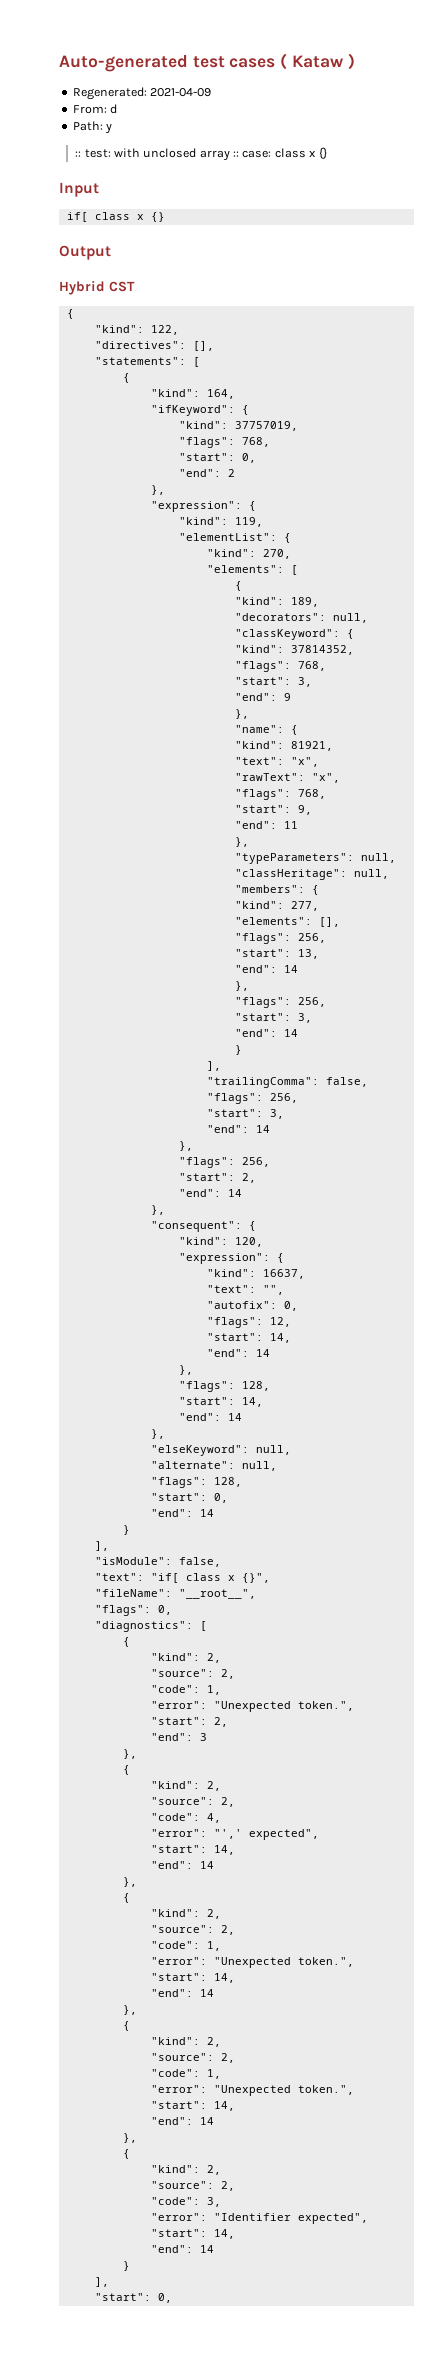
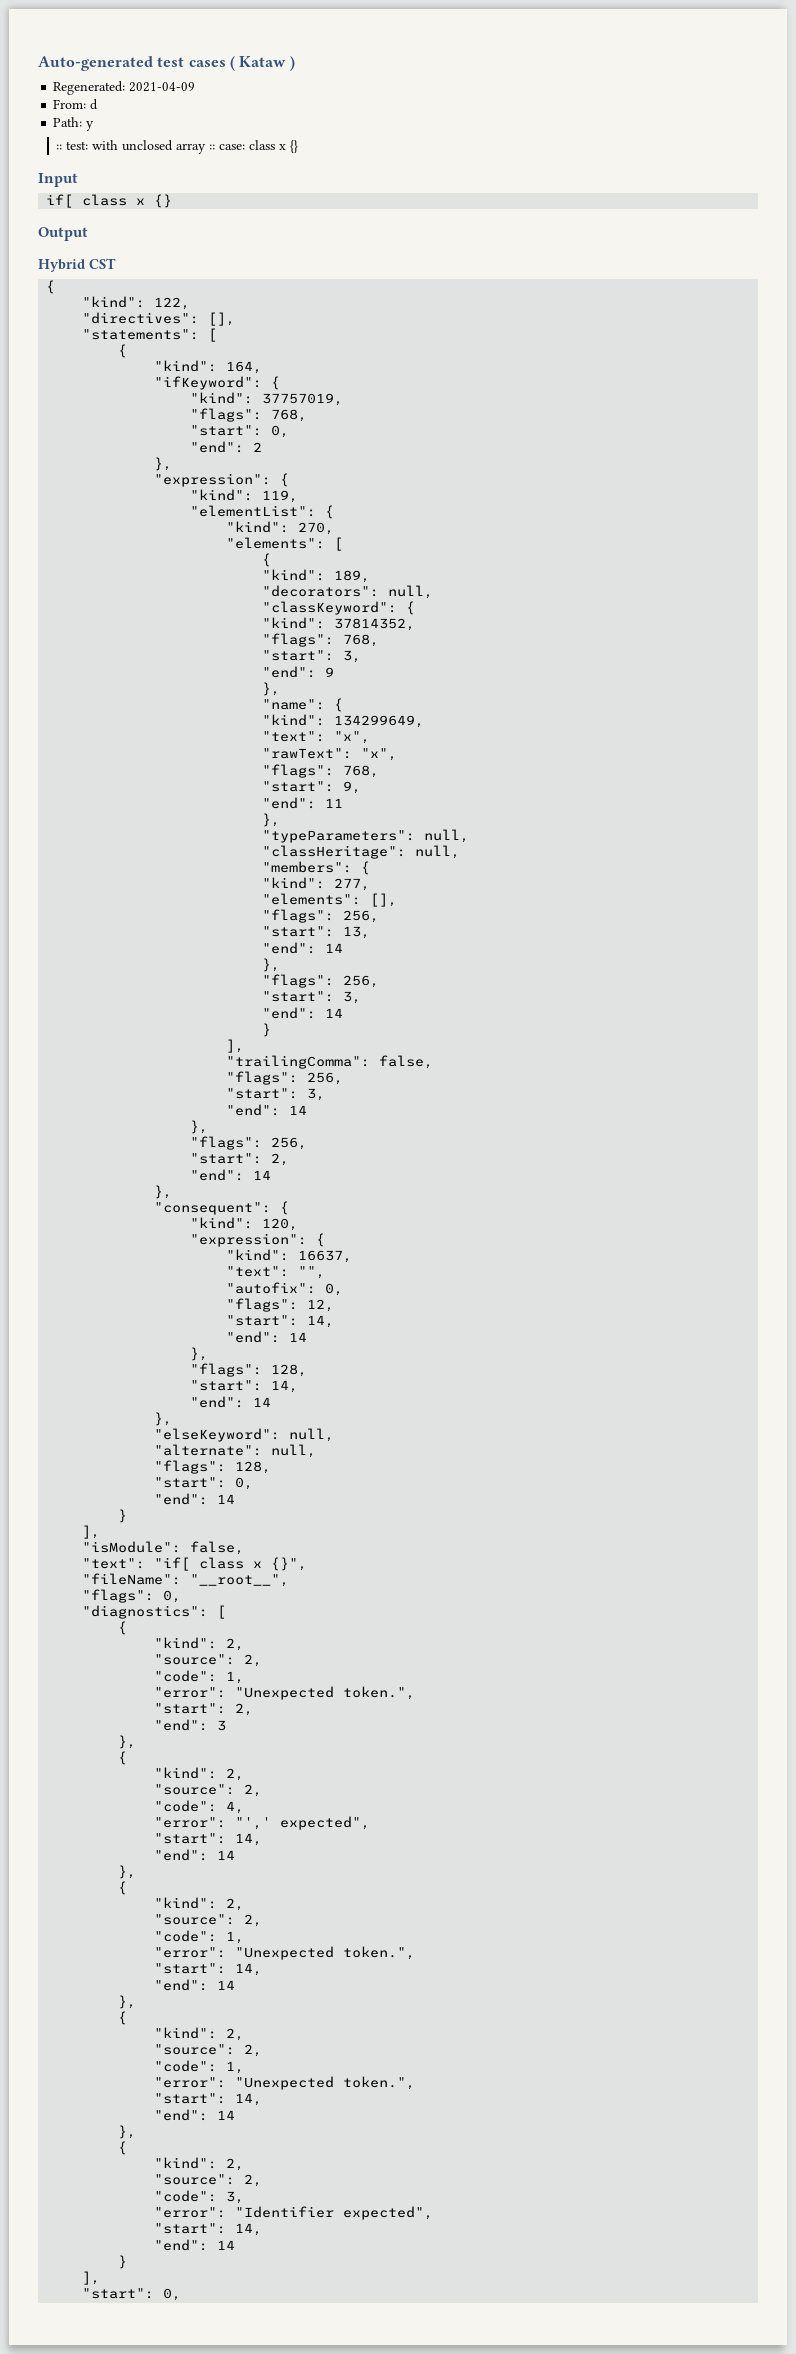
[290,741,333,751] 81921, -> [334,715,425,728] 134299649,

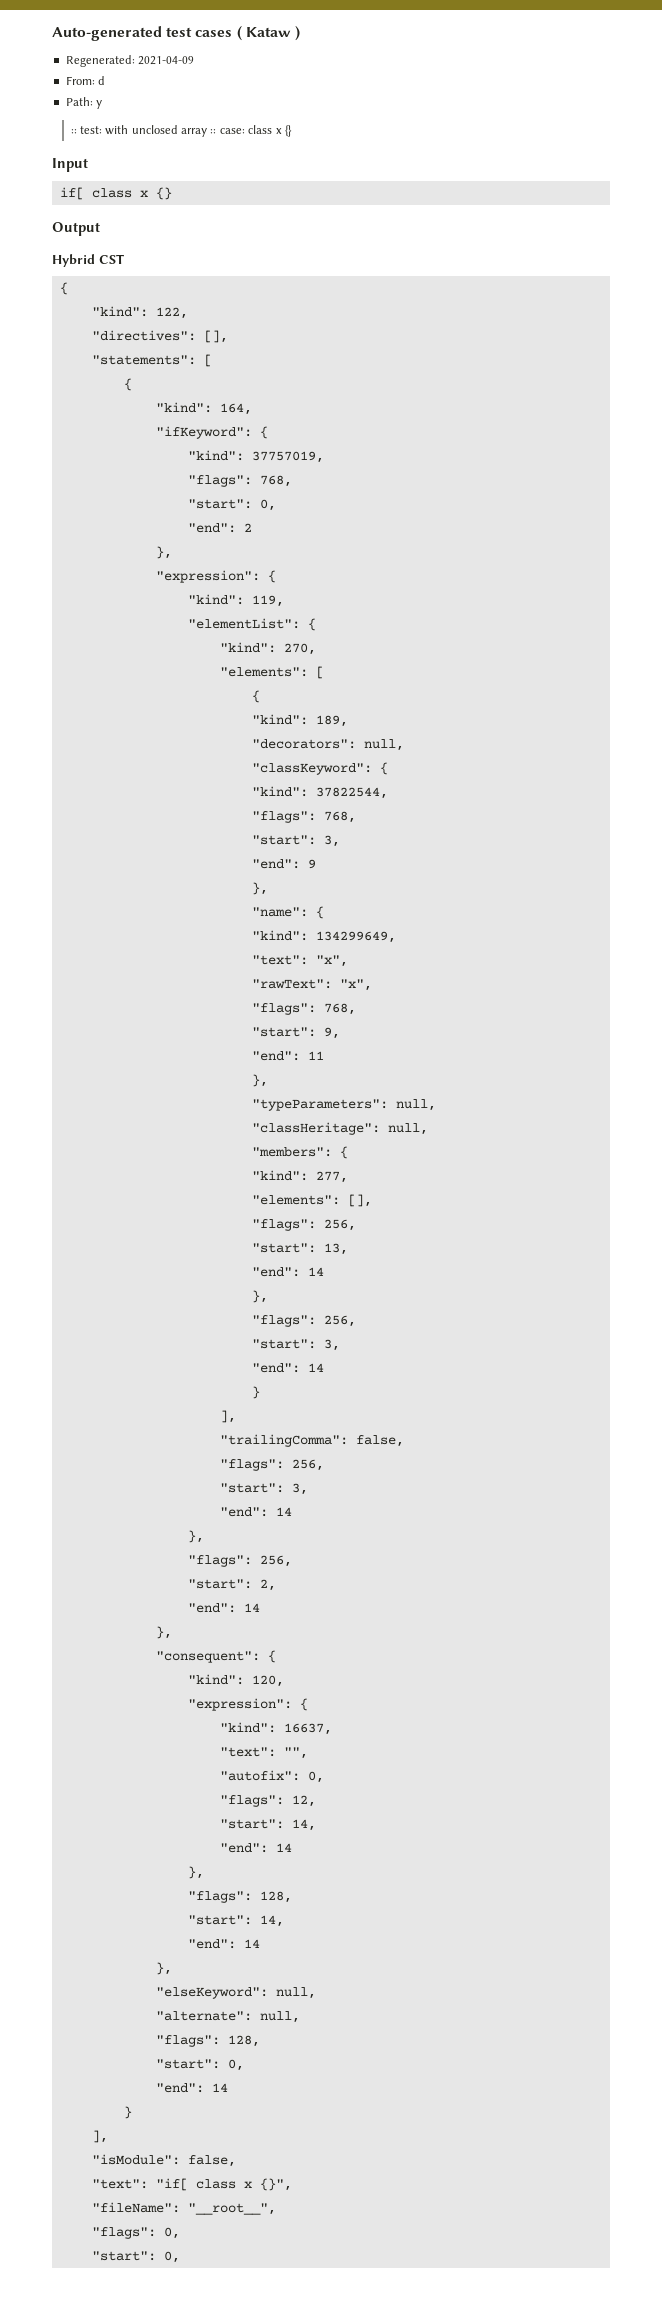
[334,618,416,631] 37814352, -> [315,787,388,799] 37822544,
[82,1605,227,1619] [118,1621,128,1635] [154,1637,245,1651] [154,1654,263,1667] [154,1670,245,1684] [154,1686,416,1700] [154,1703,254,1716] [154,1719,227,1731] [118,1735,137,1749] [118,1751,128,1765] [154,1767,245,1781] [154,1784,263,1797] [154,1800,245,1814] [154,1816,371,1830] [154,1833,263,1846] [154,1849,236,1861] [118,1865,137,1879] [118,1881,128,1895] [154,1897,245,1911] [154,1914,263,1927] [154,1930,245,1944] [154,1946,416,1960] [154,1963,263,1976] [154,1979,236,1991] [118,1995,137,2009] [118,2011,128,2025] [154,2027,245,2041] [154,2044,263,2057] [154,2060,245,2074] [154,2076,416,2090] [154,2093,263,2106] [154,2109,236,2121] [118,2125,137,2139] [118,2141,128,2155] [154,2157,245,2171] [154,2174,263,2187] [154,2190,245,2204] [154,2206,434,2220] [154,2223,263,2236] [154,2239,236,2251] [118,2255,128,2269] [82,2271,101,2285] // "diagnostics": [ // { // "kind": 2, // "source": 2, // "code": 1, // "error": "Unexpected token.", // "start": 2, // "end": 3 // }, // { // "kind": 2, // "source": 2, // "code": 4, // "error": "',' expected", // "start": 14, // "end": 14 // }, // { // "kind": 2, // "source": 2, // "code": 1, // "error": "Unexpected token.", // "start": 14, // "end": 14 // }, // { // "kind": 2, // "source": 2, // "code": 1, // "error": "Unexpected token.", // "start": 14, // "end": 14 // }, // { // "kind": 2, // "source": 2, // "code": 3, // "error": "Identifier expected", // "start": 14, // "end": 14 // } // ], -> (180, 2233) none

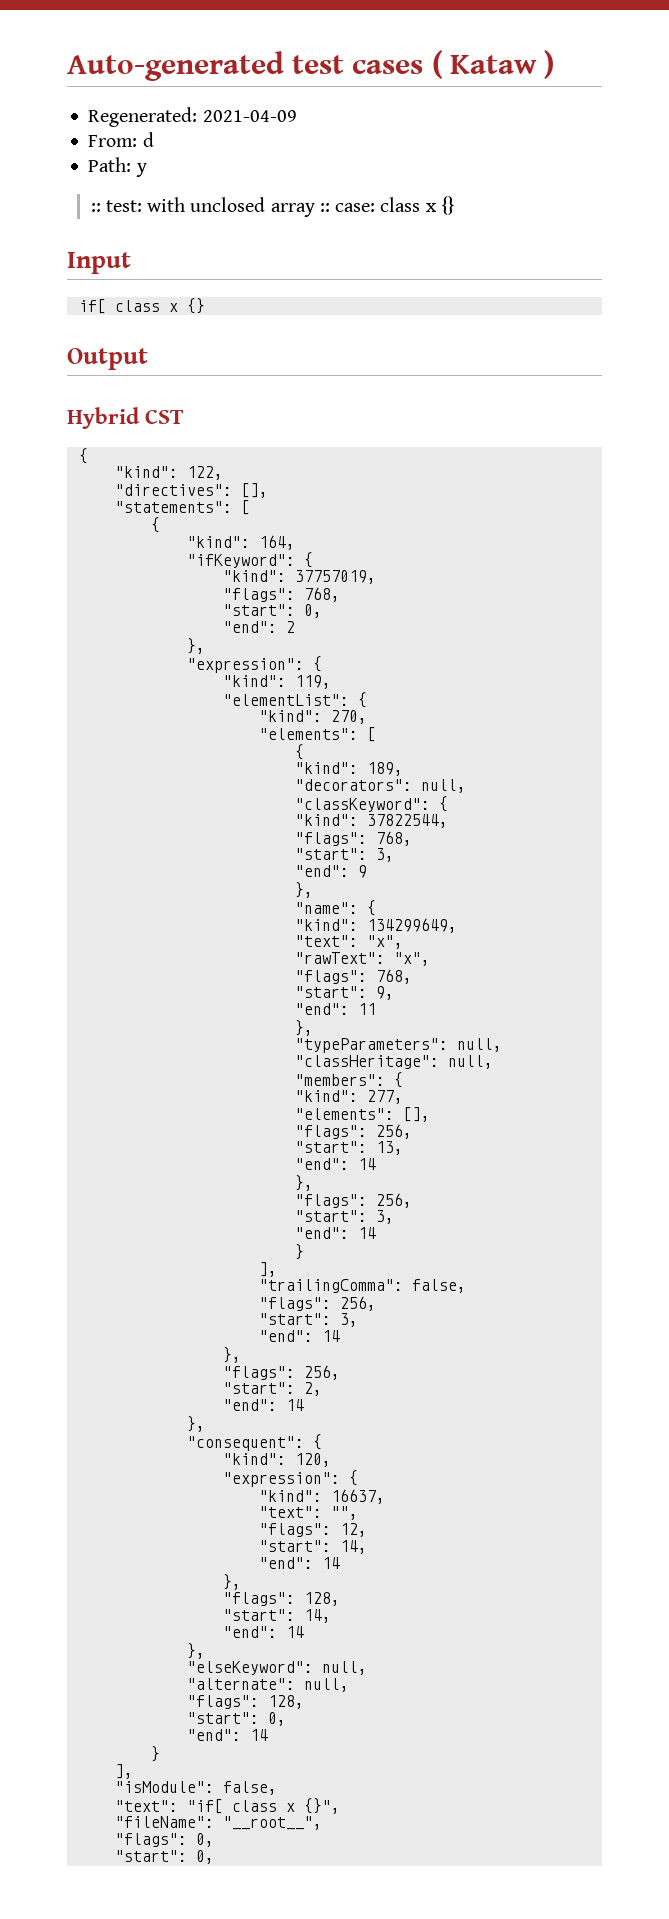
[219,1770,324,1783] // "autofix": 0, -> (358, 1513) none

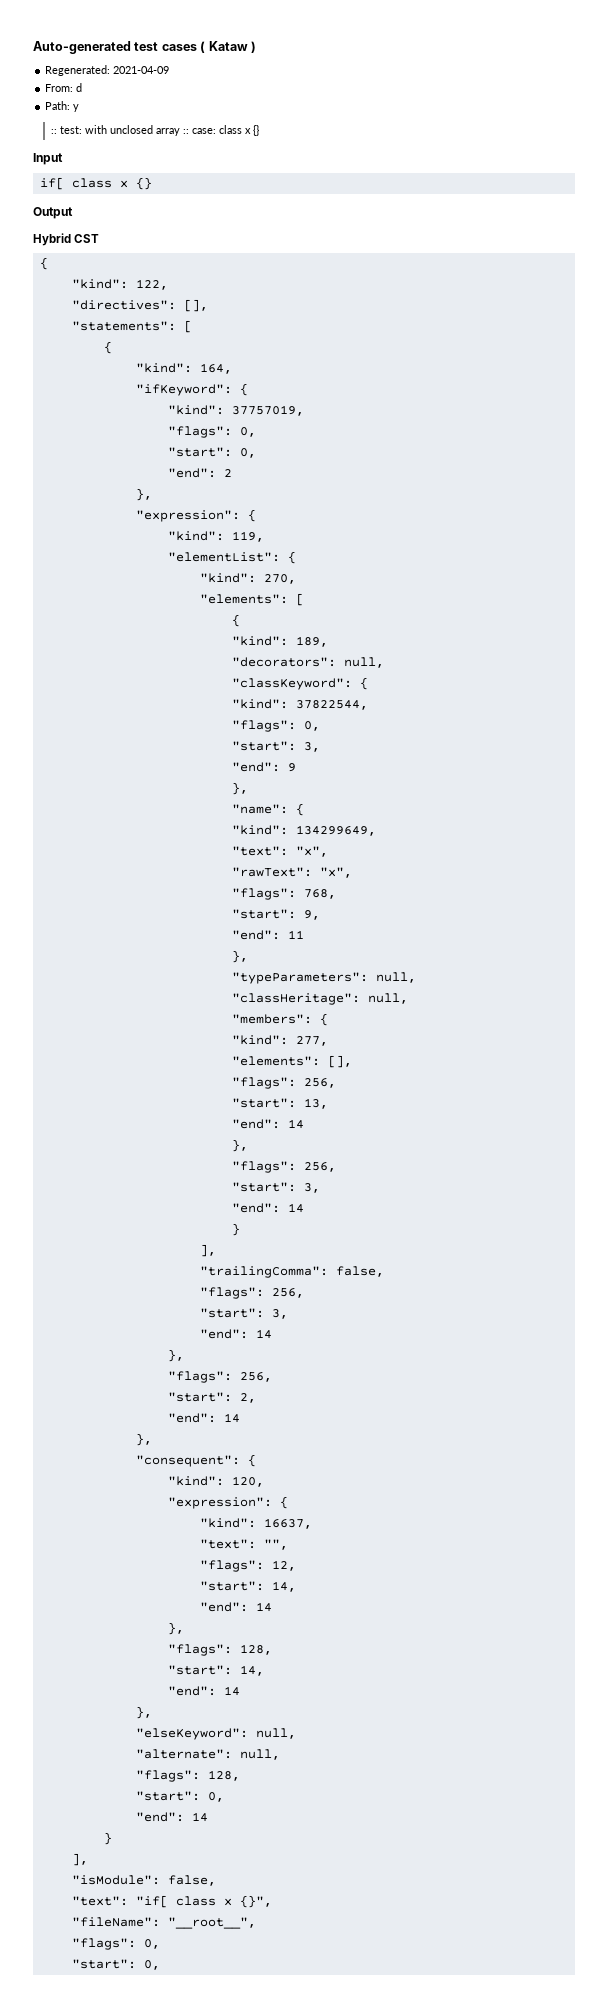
[303,587,340,602] 768, -> [239,427,256,437] 0,
[375,831,412,846] 768, -> [303,721,320,731] 0,

